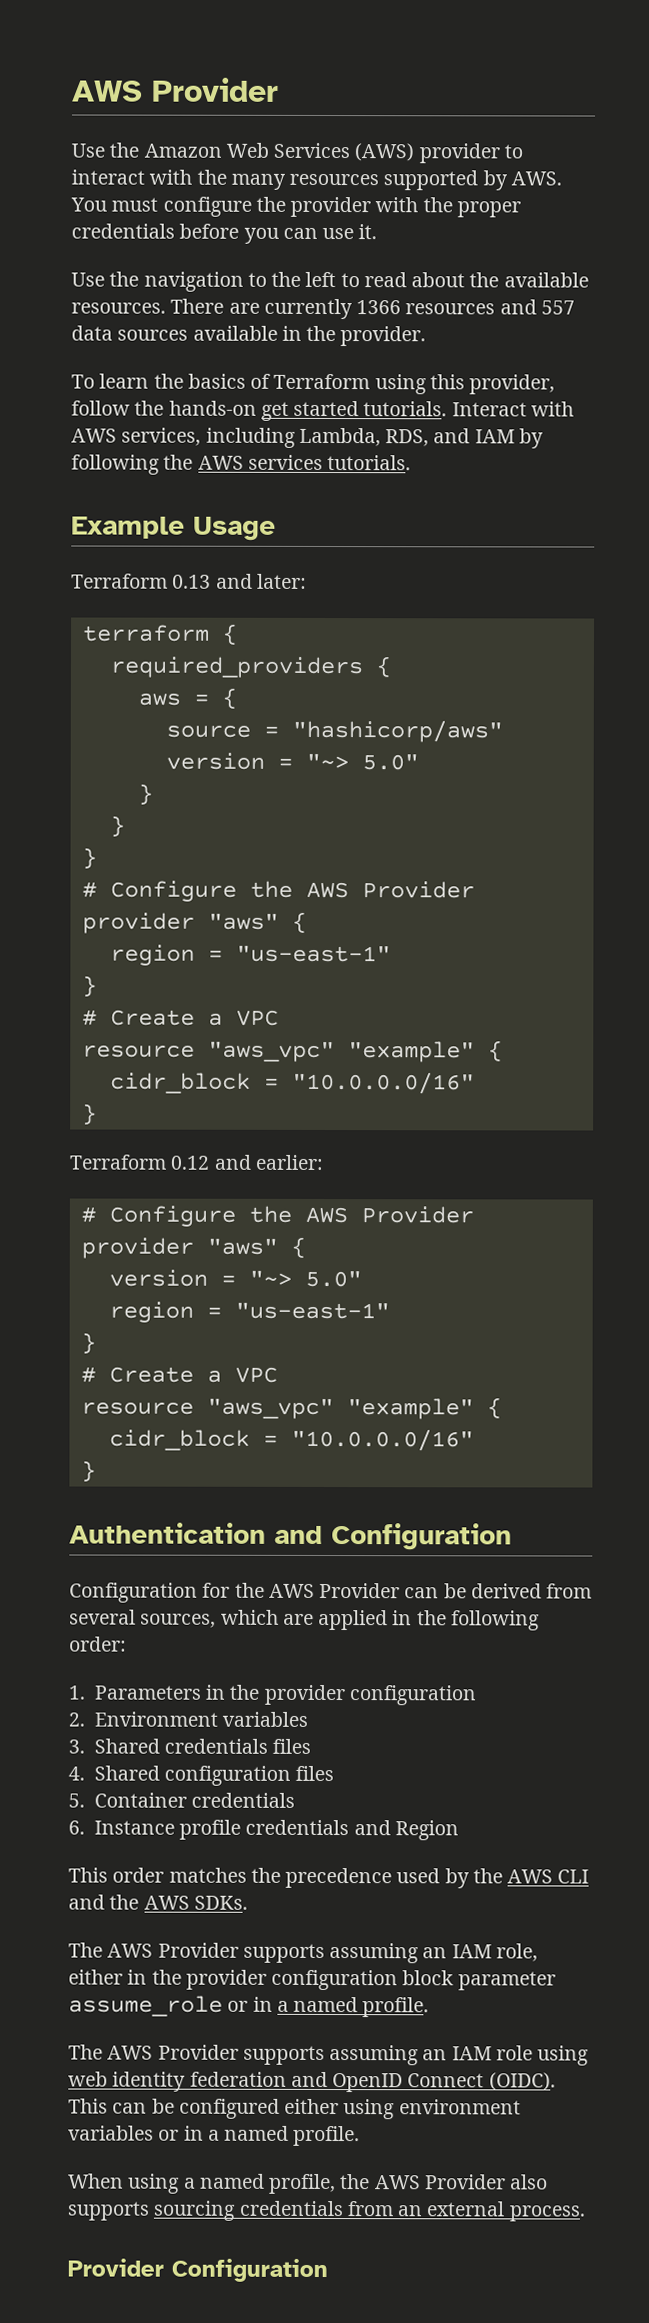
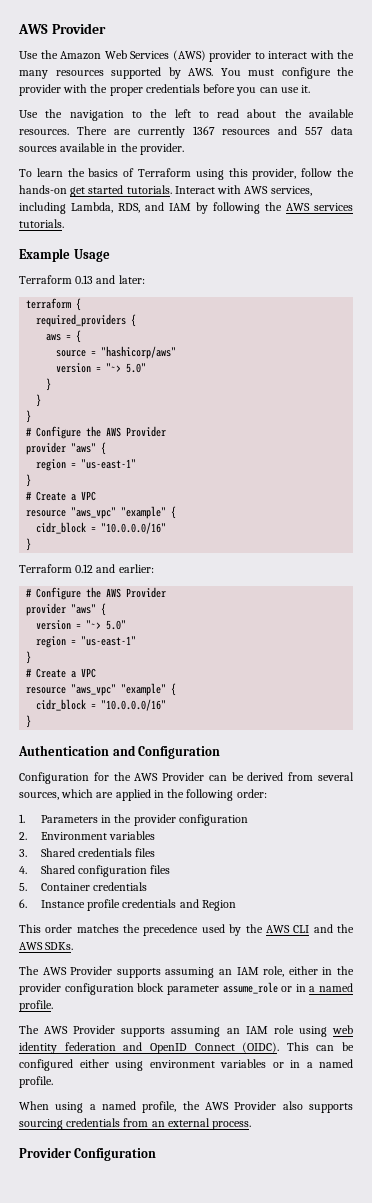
[356,300,402,315] 1366 -> [192,126,215,135] 1367

